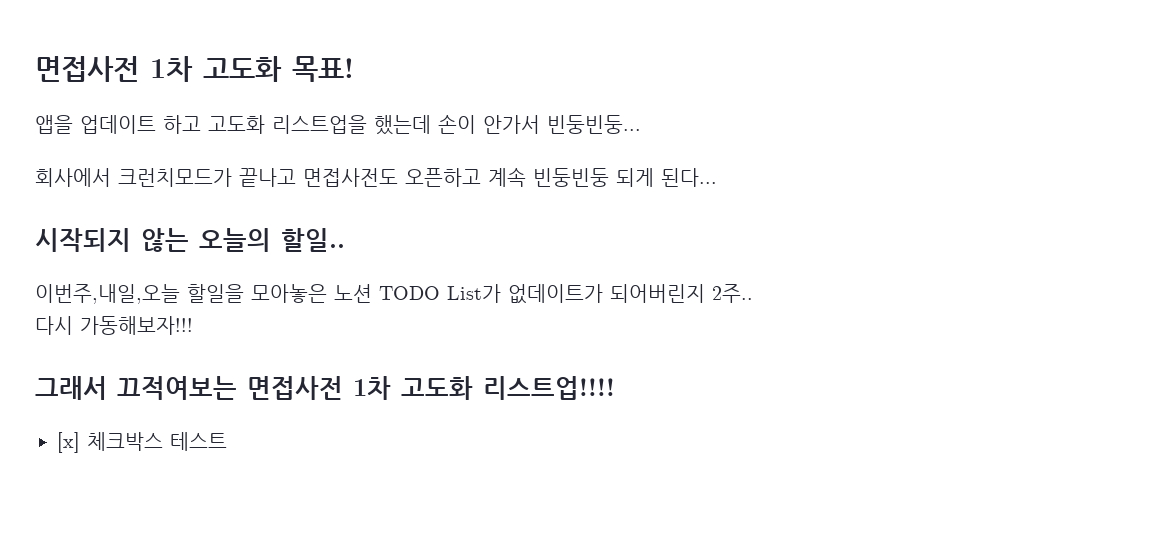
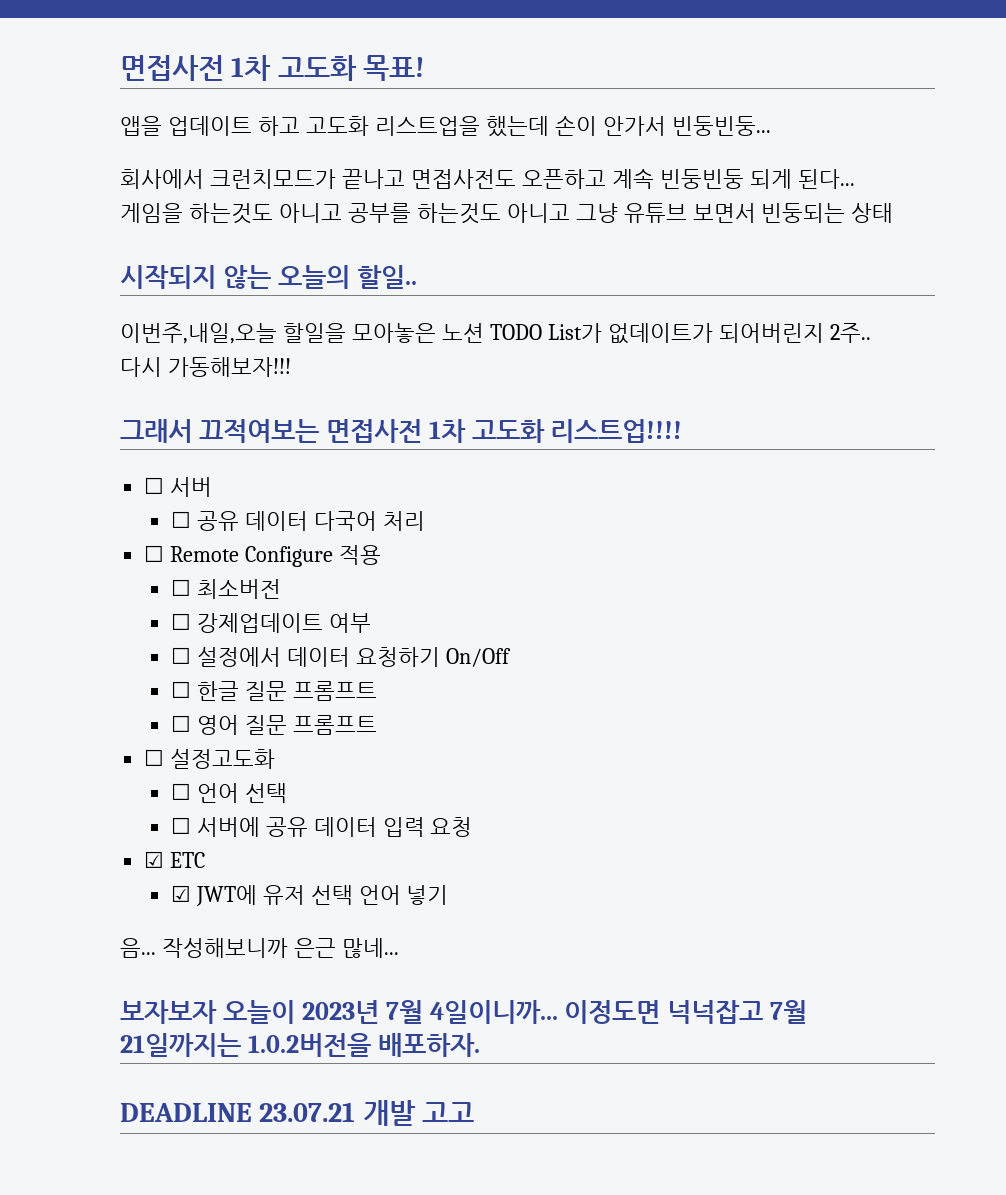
(717, 177) none -> [120,203,894,224] // 게임을 하는것도 아니고 공부를 하는것도 아니고 그냥 유튜브 보면서 빈둥되는 상태
[57,432,227,453] [x] 체크박스 테스트 -> [144,477,213,497] [170,511,425,531] [144,545,382,567] [170,579,281,599] [170,613,371,633] [170,647,511,667] [170,681,377,701] [170,715,377,735] [144,749,276,769] [170,783,287,803] [170,817,473,837] [144,851,206,868] [170,885,449,906] [120,938,399,958] [120,1000,808,1024] [120,1033,480,1057] [120,1100,475,1126] ☐ 서버 // ☐ 공유 데이터 다국어 처리 // ☐ Remote Configure 적용 // ☐ 최소버전 // ☐ 강제업데이트 여부 // ☐ 설정에서 데이터 요청하기 On/Off // ☐ 한글 질문 프롬프트 // ☐ 영어 질문 프롬프트 // ☐ 설정고도화 // ☐ 언어 선택 // ☐ 서버에 공유 데이터 입력 요청 // ☑ ETC // ☑ JWT에 유저 선택 언어 넣기 // 음... 작성해보니까 은근 많네... // 보자보자 오늘이 2023년 7월 4일이니까... 이정도면 넉넉잡고 7월 21일까지는 1.0.2버전을 배포하자. // DEADLINE 23.07.21 개발 고고

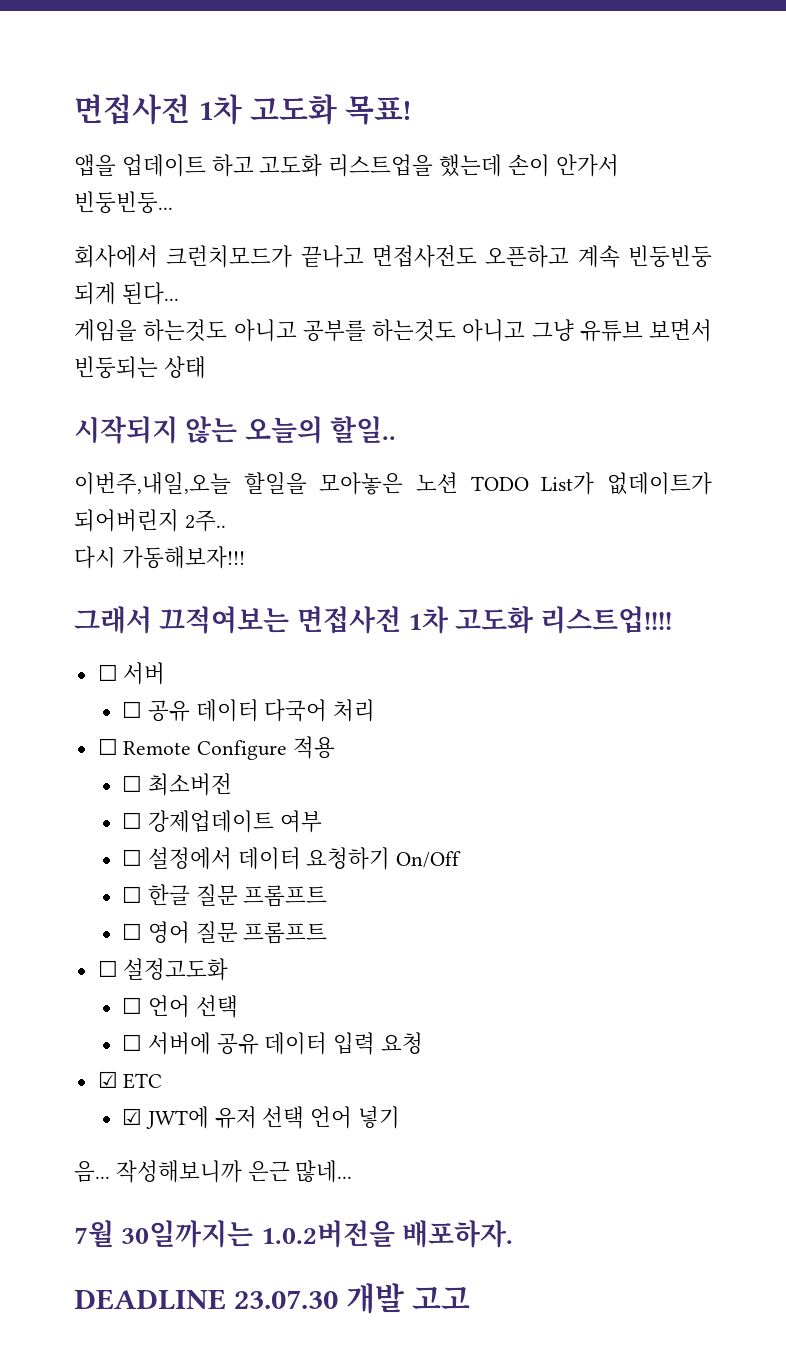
[120,1000,808,1024] [120,1033,241,1057] 보자보자 오늘이 2023년 7월 4일이니까... 이정도면 넉넉잡고 7월 21일까지는 -> [74,1220,254,1248] 7월 30일까지는
[259,1102,356,1122] 23.07.21 -> [234,1290,339,1309] 23.07.30

